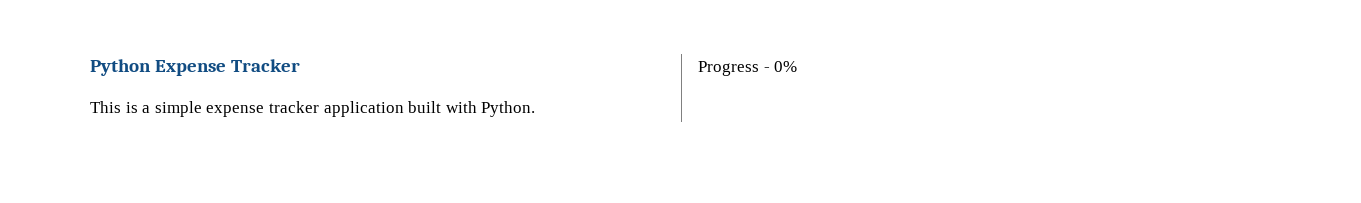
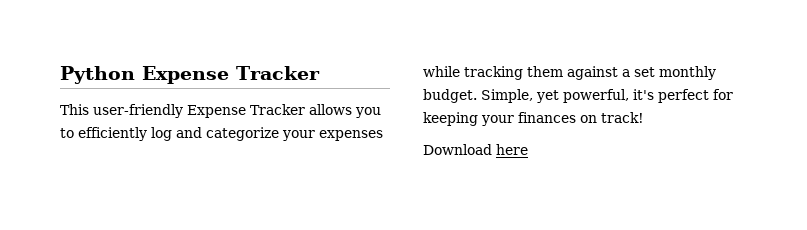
[125,101,536,117] [698,61,798,76] is a simple expense tracker application built with Python. // Progress - 0% -> [93,104,381,118] [60,127,383,141] [423,66,716,80] [423,89,733,103] [423,112,644,126] [423,144,528,155] user-friendly Expense Tracker allows you to efficiently log and categorize your expenses while tracking them against a set monthly budget. Simple, yet powerful, it's perfect for keeping your finances on track! // Download here

